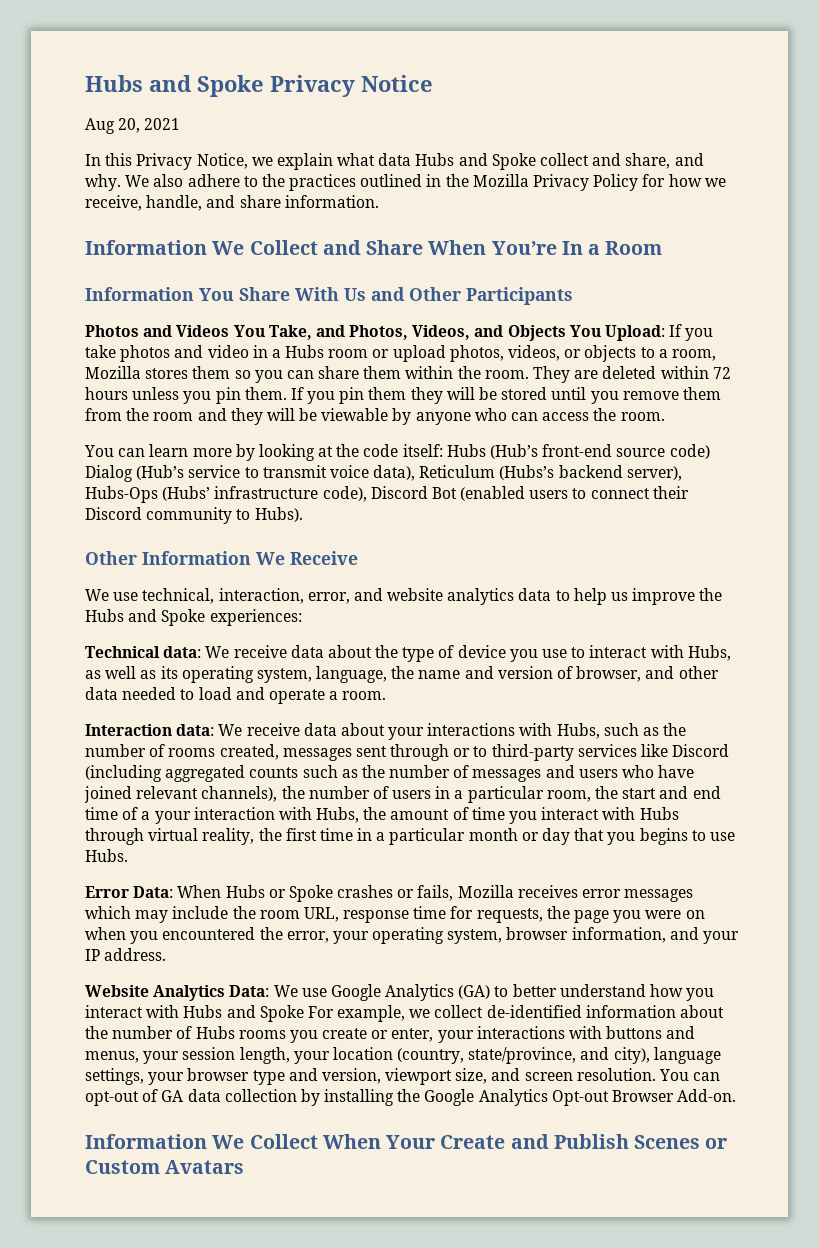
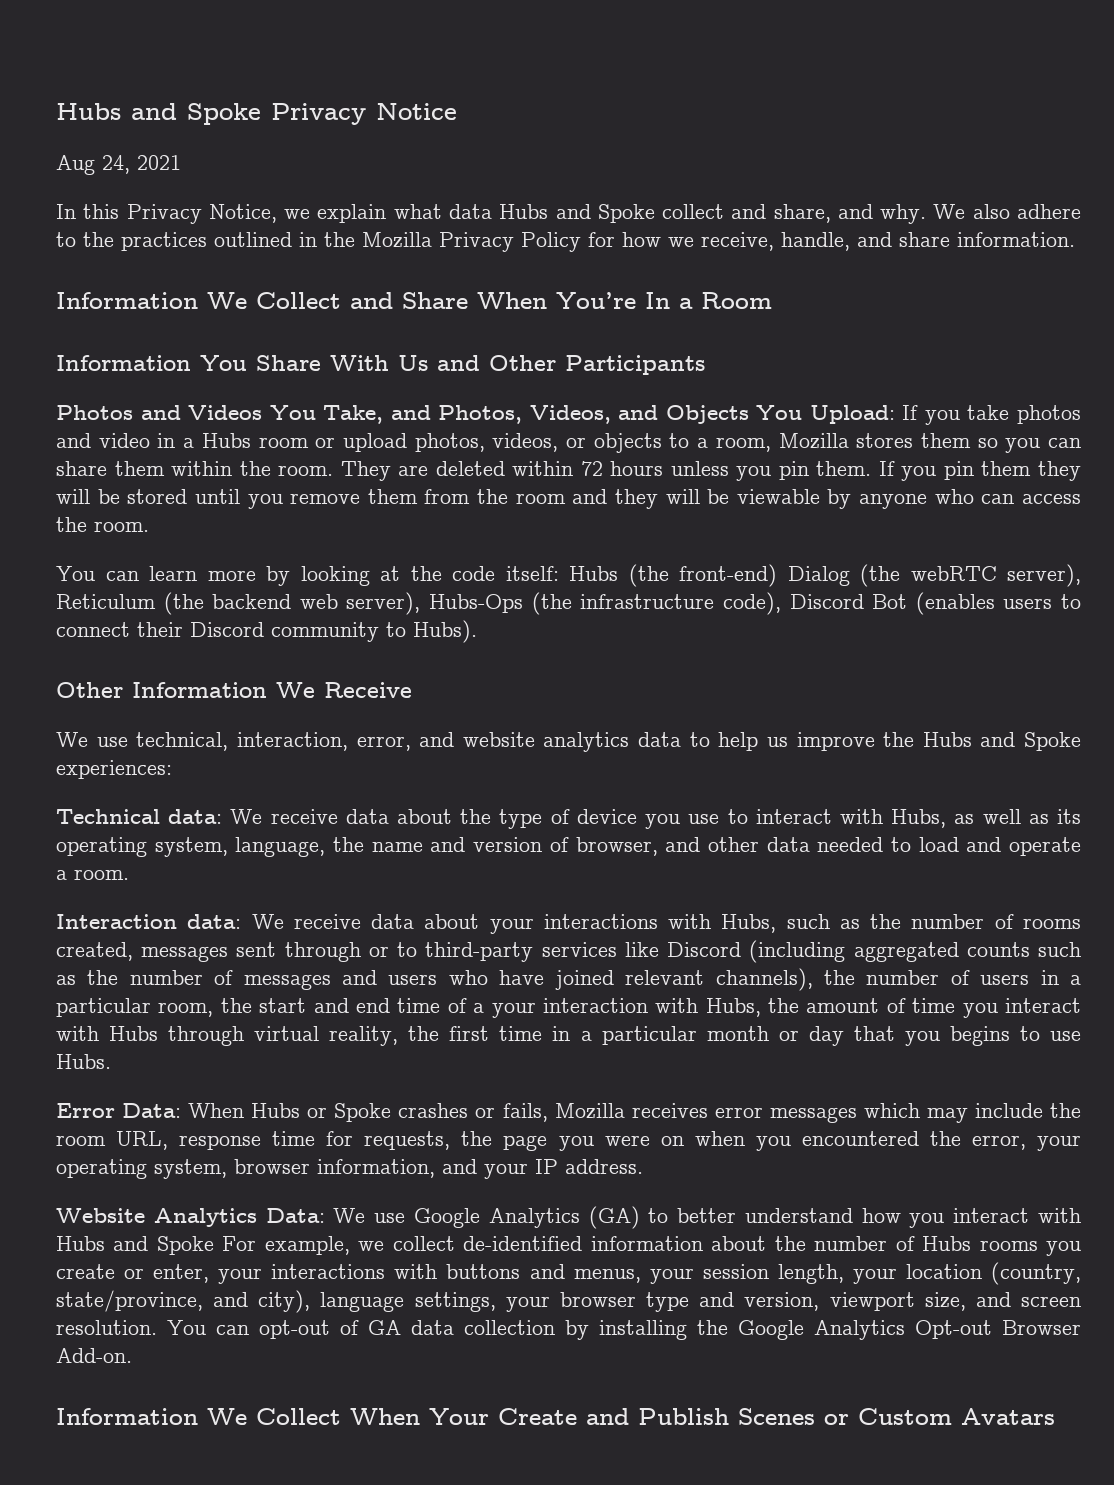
[118,118,141,133] 20, -> [102,155,130,174] 24,
[490,444,710,459] [85,465,623,482] (Hub’s front-end source code) Dialog (Hub’s service to transmit voice data), Reticulum (Hubs’s backend -> [628,564,1081,587] [56,592,338,615] (the front-end) Dialog (the webRTC server), Reticulum (the backend web
[162,486,211,501] (Hubs’ -> [531,592,572,615] (the
[460,486,526,501] (enabled -> [915,592,995,615] (enables

